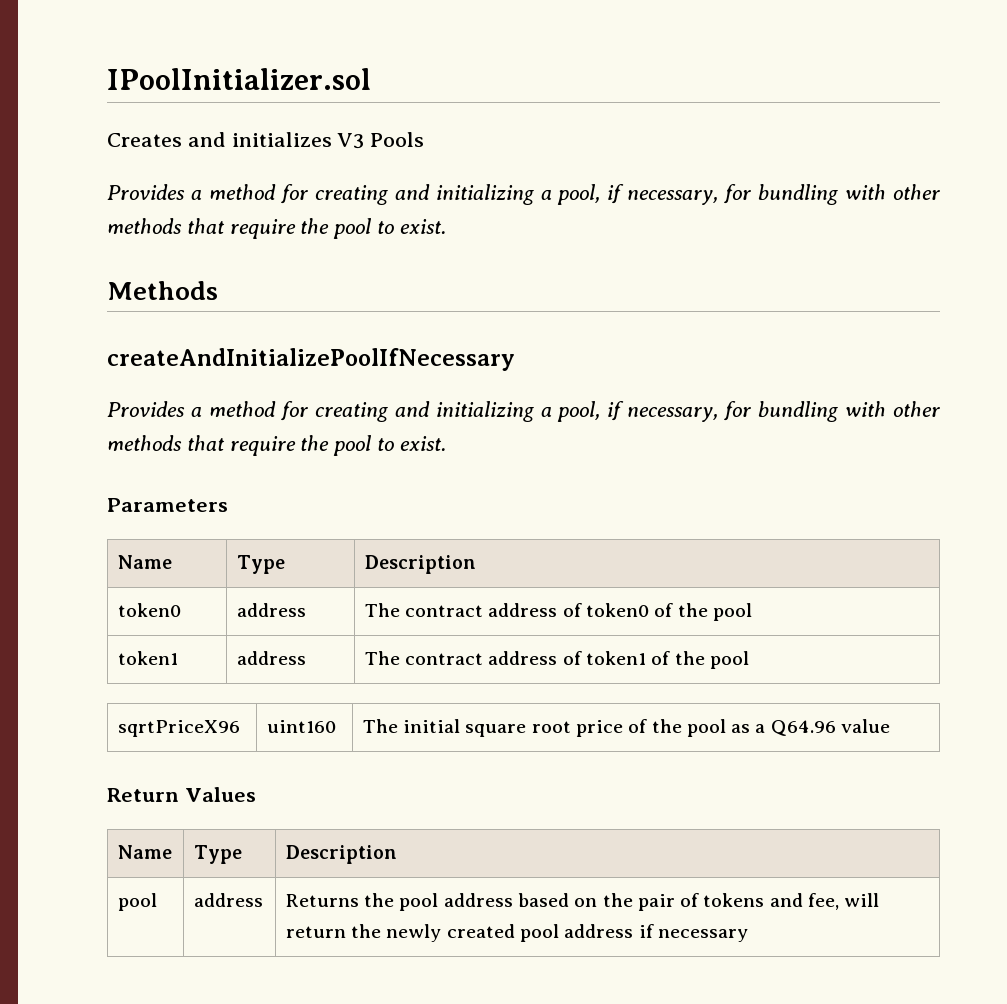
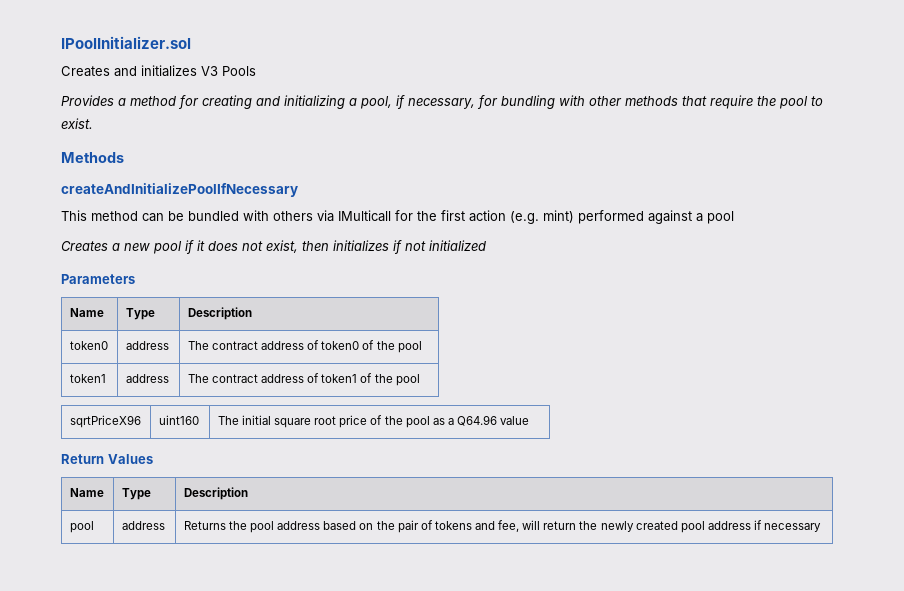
[107,401,941,422] [107,435,446,456] Provides a method for creating and initializing a pool, if necessary, for bundling with other methods that require the pool to exist. -> [61,210,734,224] [61,240,486,254] This method can be bundled with others via IMulticall for the first action (e.g. mint) performed against a pool // Creates a new pool if it does not exist, then initializes if not initialized

